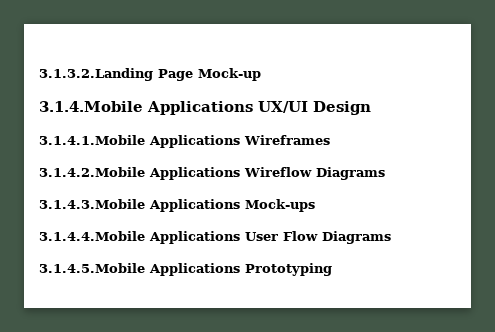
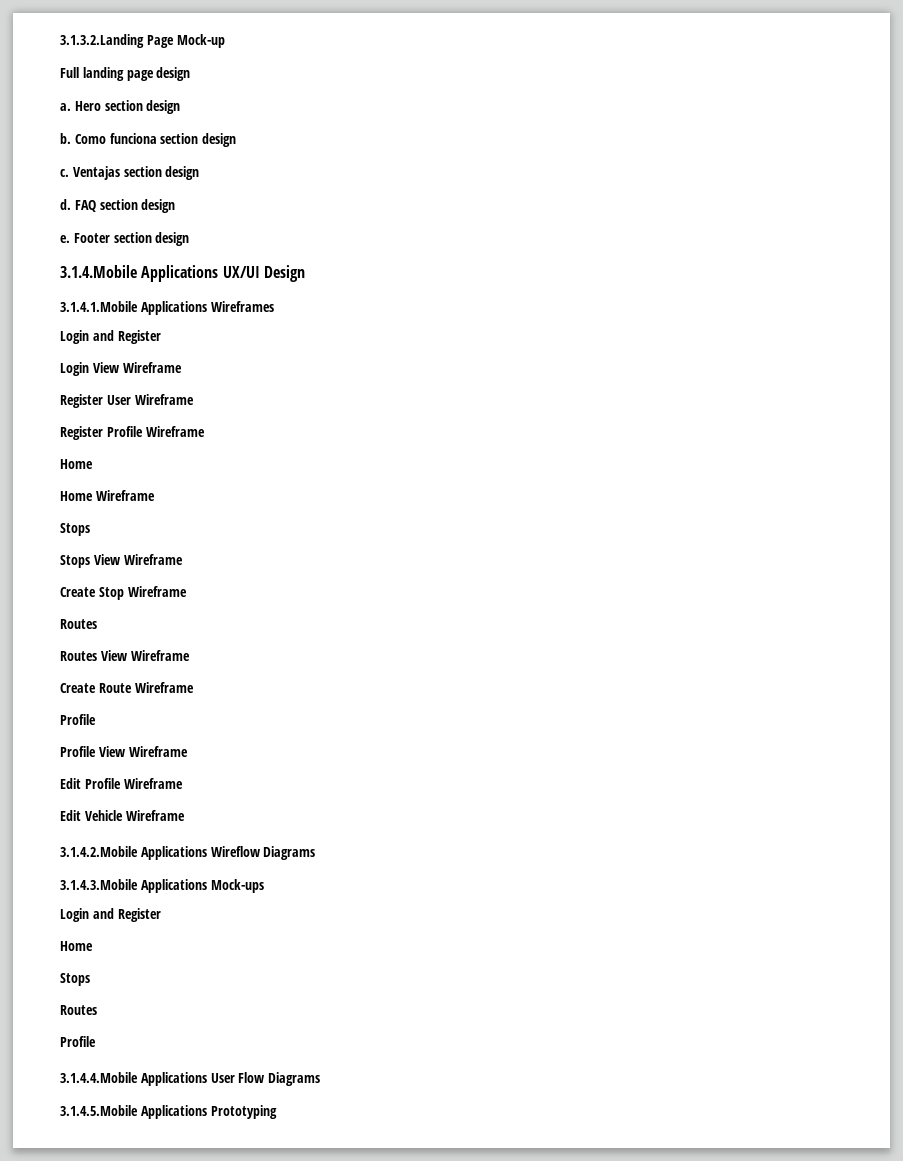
(261, 74) none -> [60,67,191,81] [60,100,181,114] [60,133,237,147] [60,166,200,180] [60,199,176,213] [60,232,190,246] // Full landing page design // a. Hero section design // b. Como funciona section design // c. Ventajas section design // d. FAQ section design // e. Footer section design
(330, 140) none -> [60,330,161,344] [60,362,182,376] [60,394,194,408] [60,426,205,440] [60,459,93,469] [60,490,155,501] [60,523,90,536] [60,554,183,568] [60,586,187,600] [60,619,97,629] [60,650,190,661] [60,682,194,693] [60,714,96,725] [60,746,188,757] [60,778,183,789] [60,810,185,821] // Login and Register // Login View Wireframe // Register User Wireframe // Register Profile Wireframe // Home // Home Wireframe // Stops // Stops View Wireframe // Create Stop Wireframe // Routes // Routes View Wireframe // Create Route Wireframe // Profile // Profile View Wireframe // Edit Profile Wireframe // Edit Vehicle Wireframe
(315, 205) none -> [60,908,161,922] [60,941,93,951] [60,973,90,986] [60,1005,97,1015] [60,1036,96,1047] // Login and Register // Home // Stops // Routes // Profile

